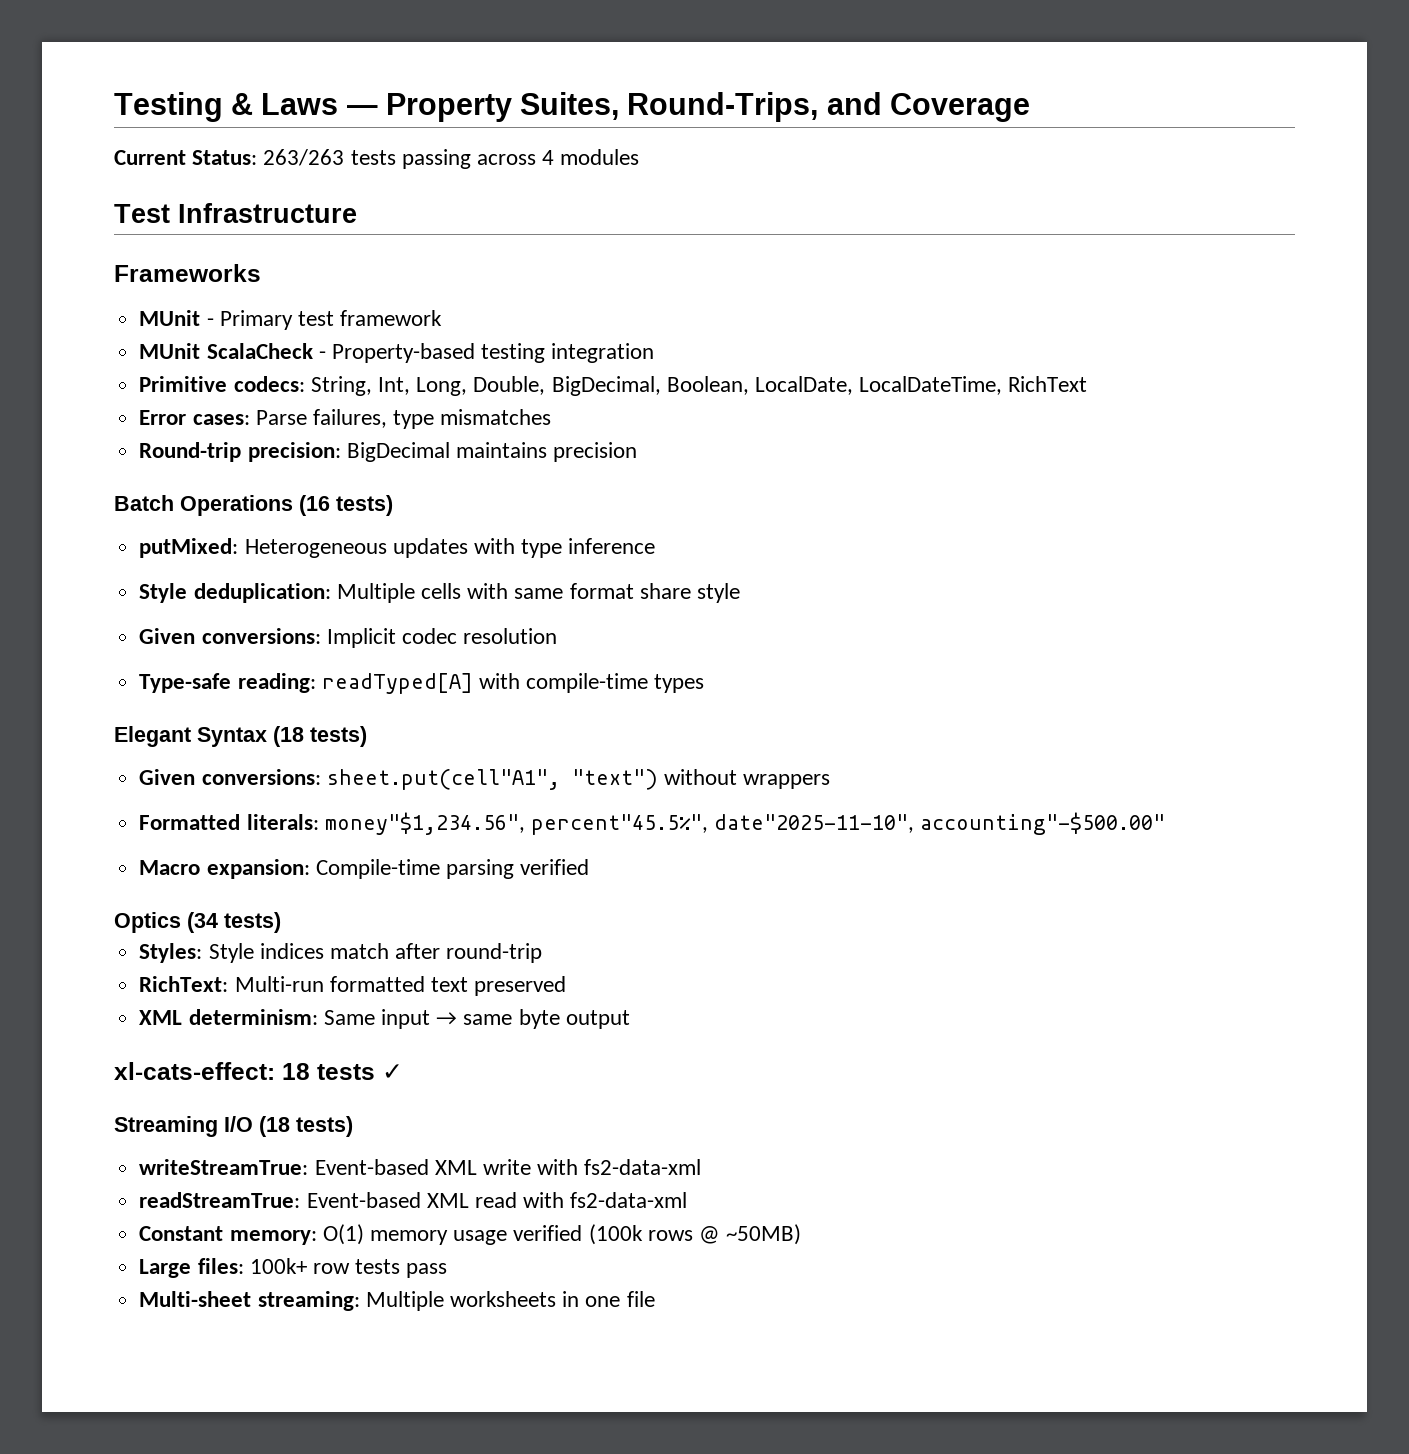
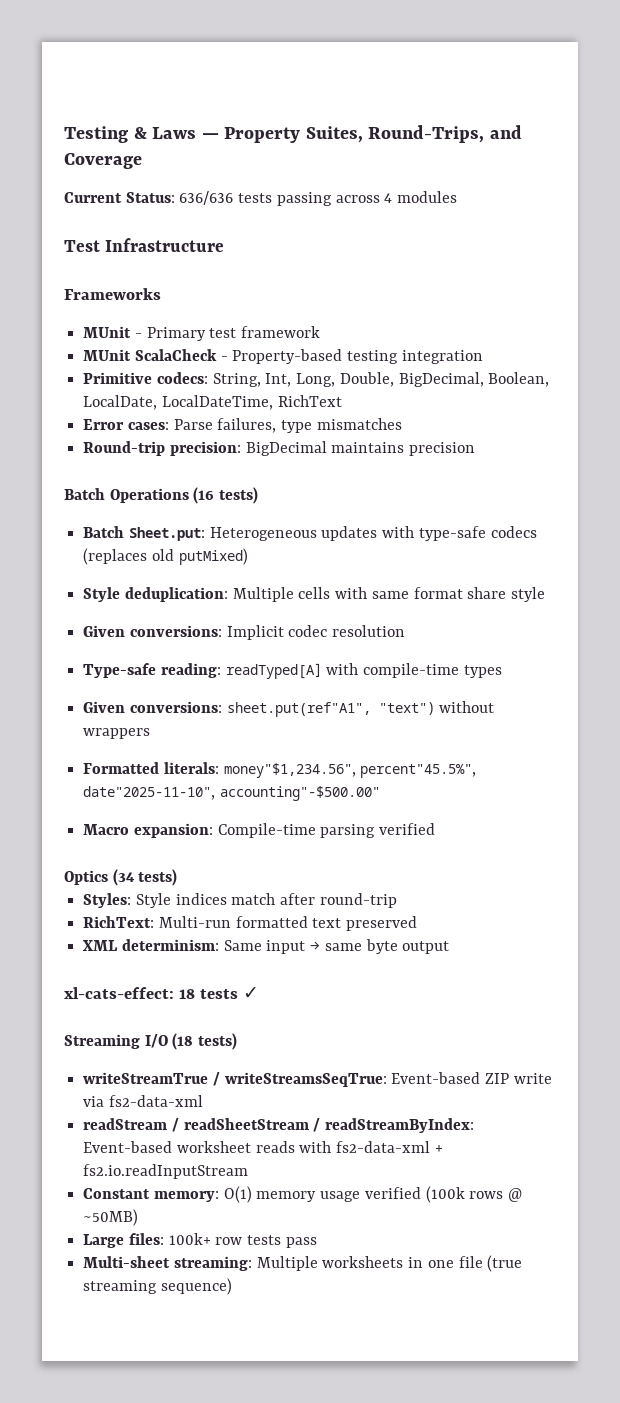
[263,149,345,166] 263/263 -> [179,191,234,205] 636/636
[139,538,239,558] putMixed: -> [83,526,205,541] Batch Sheet.put:
[521,538,656,558] type inference -> [418,526,537,541] [83,548,248,565] type-safe codecs (replaces old putMixed)
[114,726,367,747] [139,769,560,790] // Elegant Syntax (18 tests) // Given conversions: sheet.put(cell"A1", -> [83,701,371,717] // Given conversions: sheet.put(ref"A1",
[139,1159,702,1175] [139,1192,688,1208] writeStreamTrue: Event-based XML write with fs2-data-xml // readStreamTrue: Event-based XML read with fs2-data-xml -> [83,1072,552,1087] [83,1095,203,1107] [83,1118,475,1133] [83,1141,443,1153] [83,1164,249,1179] writeStreamTrue / writeStreamsSeqTrue: Event-based ZIP write via fs2-data-xml // readStream / readSheetStream / readStreamByIndex: Event-based worksheet reads with fs2-data-xml + fs2.io.readInputStream
(655, 1299) none -> [487,1255,523,1272] [83,1278,232,1295] (true streaming sequence)

